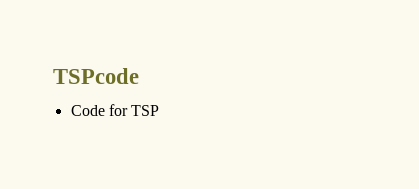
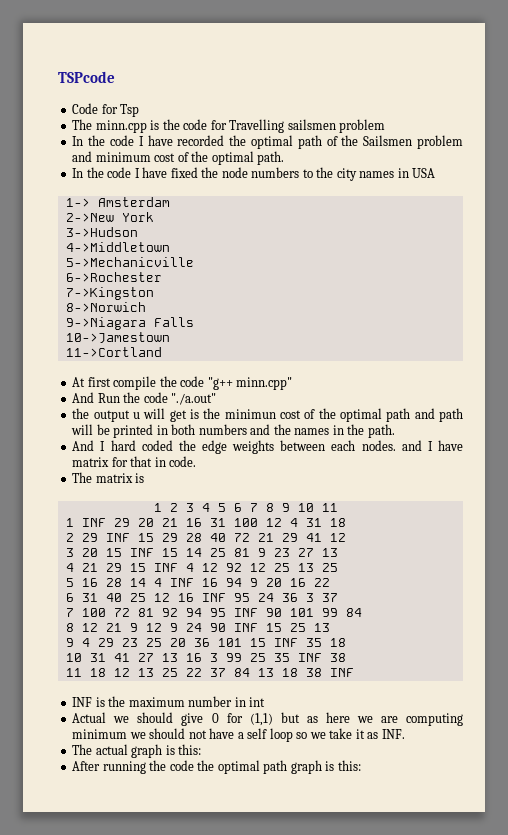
[131,105,160,116] TSP -> [120,104,140,117] [72,119,386,133] [72,135,463,149] [72,151,285,165] [72,167,436,181] [65,197,170,207] [65,212,154,222] [65,227,138,237] [65,242,170,252] [65,257,194,267] [65,272,162,282] [65,287,154,300] [65,302,146,312] [65,317,194,330] [65,332,170,343] [65,347,162,357] [72,376,293,390] [72,392,217,405] [72,408,463,422] [71,424,395,438] [72,440,463,454] [72,456,197,467] [72,472,145,483] [153,503,338,512] [65,518,346,527] [65,533,346,542] [65,548,338,557] [65,563,338,572] [65,578,330,587] [65,593,338,602] [65,608,362,617] [65,623,330,632] [65,638,346,647] [65,653,346,662] [65,668,354,677] [72,696,266,707] [72,712,463,726] [72,728,405,742] [72,744,202,758] [72,760,361,774] Tsp // The minn.cpp is the code for Travelling sailsmen problem // In the code I have recorded the optimal path of the Sailsmen problem and minimum cost of the optimal path. // In the code I have fixed the node numbers to the city names in USA // 1-> Amsterdam // 2->New York // 3->Hudson // 4->Middletown // 5->Mechanicville // 6->Rochester // 7->Kingston // 8->Norwich // 9->Niagara Falls // 10->Jamestown // 11->Cortland // At first compile the code "g++ minn.cpp" // And Run the code "./a.out" // the output u will get is the minimun cost of the optimal path and path will be printed in both numbers and the names in the path. // And I hard coded the edge weights between each nodes. and I have matrix for that in code. // The matrix is // 1 2 3 4 5 6 7 8 9 10 11 // 1 INF 29 20 21 16 31 100 12 4 31 18 // 2 29 INF 15 29 28 40 72 21 29 41 12 // 3 20 15 INF 15 14 25 81 9 23 27 13 // 4 21 29 15 INF 4 12 92 12 25 13 25 // 5 16 28 14 4 INF 16 94 9 20 16 22 // 6 31 40 25 12 16 INF 95 24 36 3 37 // 7 100 72 81 92 94 95 INF 90 101 99 84 // 8 12 21 9 12 9 24 90 INF 15 25 13 // 9 4 29 23 25 20 36 101 15 INF 35 18 // 10 31 41 27 13 16 3 99 25 35 INF 38 // 11 18 12 13 25 22 37 84 13 18 38 INF // INF is the maximum number in int // Actual we should give 0 for (1,1) but as here we are computing minimum we should not have a self loop so we take it as INF. // The actual graph is this: // After running the code the optimal path graph is this:

